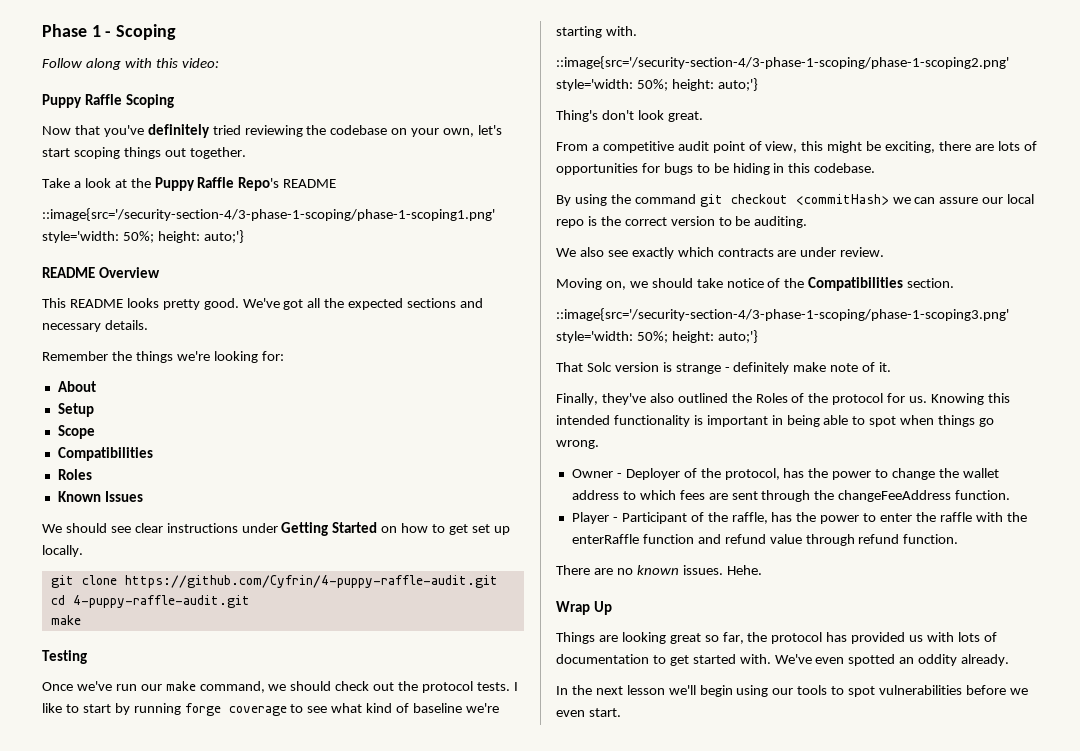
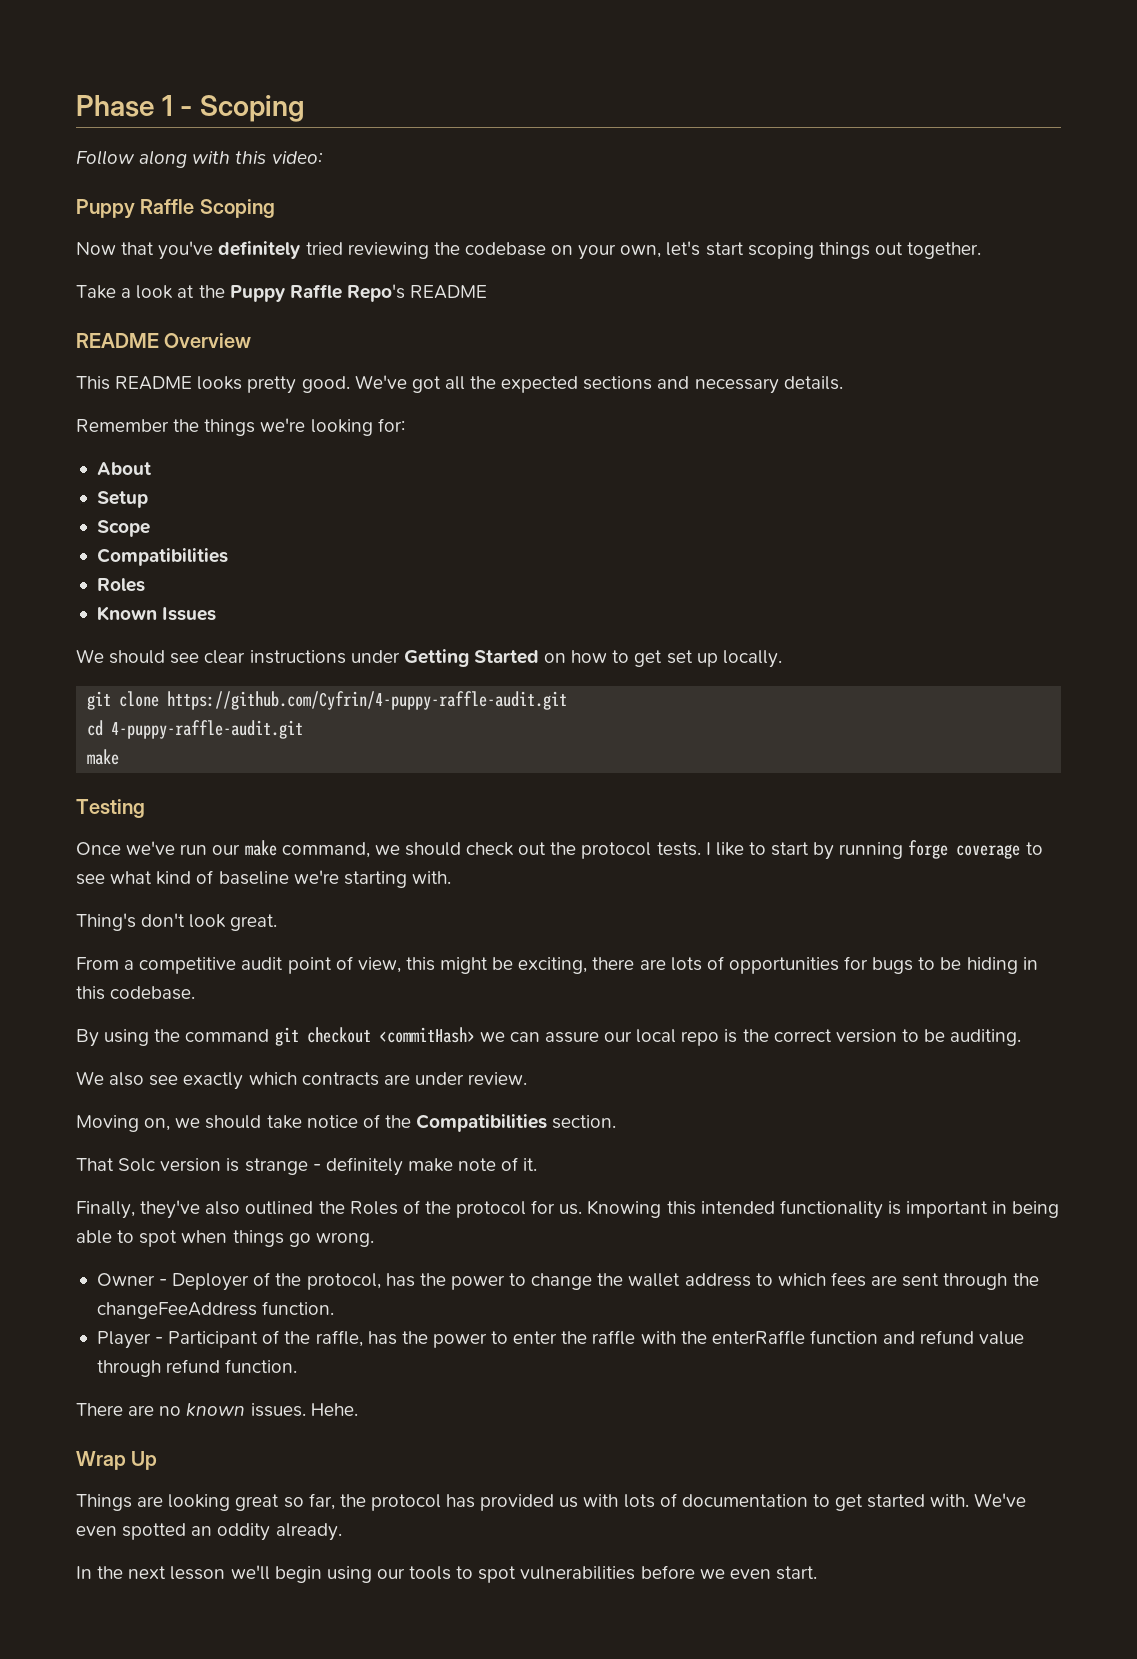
[42,208,495,221] [42,230,244,243] // ::image{src='/security-section-4/3-phase-1-scoping/phase-1-scoping1.png' style='width: 50%; height: auto;'} -> (488, 292) none
[556,56,1009,69] [556,78,758,91] // ::image{src='/security-section-4/3-phase-1-scoping/phase-1-scoping2.png' style='width: 50%; height: auto;'} -> (451, 877) none
[556,308,1009,321] [556,330,758,343] // ::image{src='/security-section-4/3-phase-1-scoping/phase-1-scoping3.png' style='width: 50%; height: auto;'} -> (617, 1122) none

